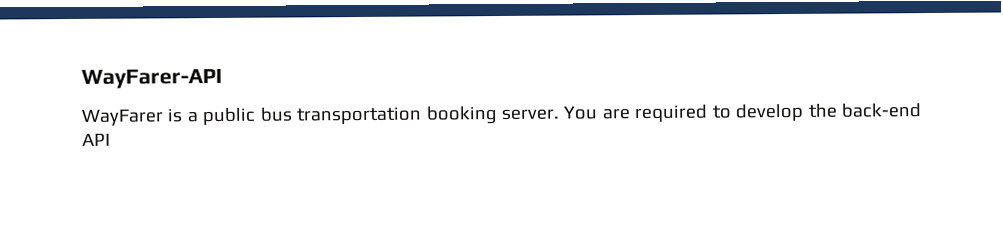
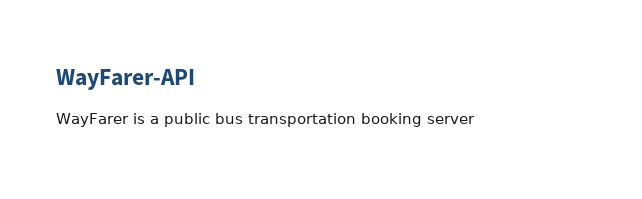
[501,103,922,123] [82,133,111,146] server. You are required to develop the back-end API -> [426,116,475,124] server

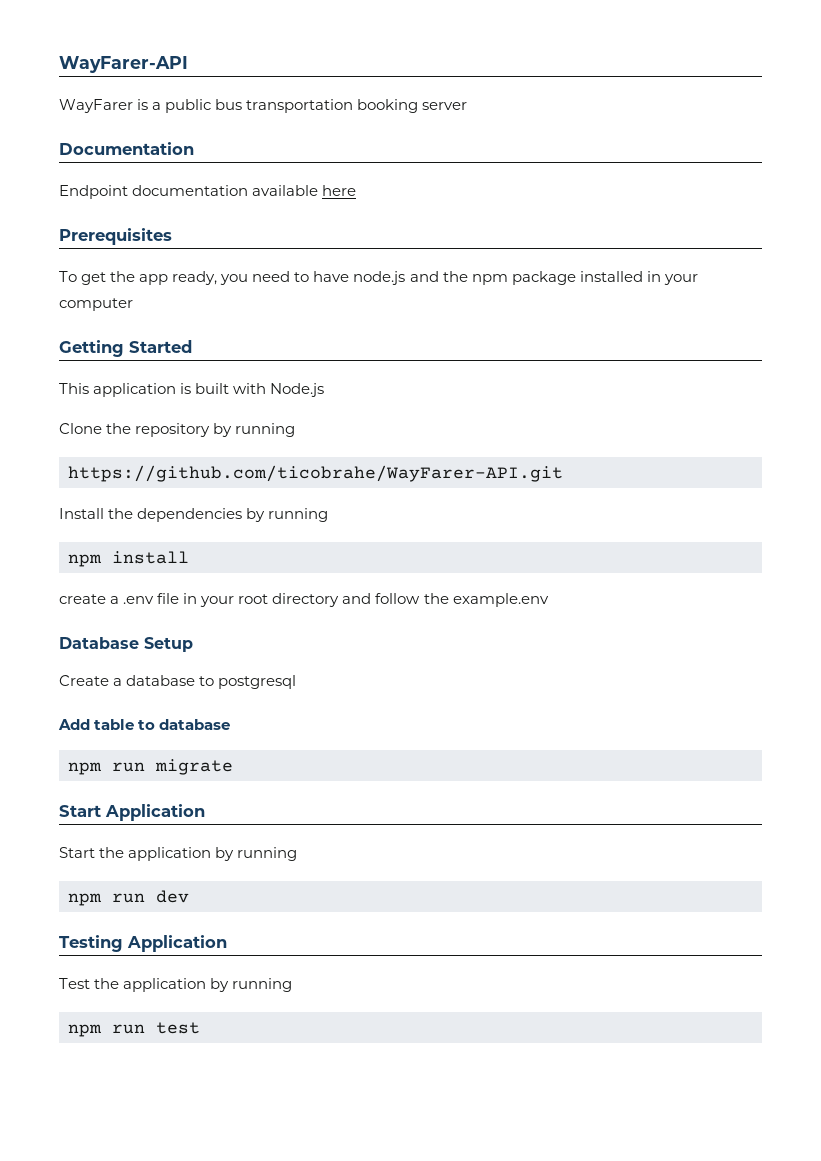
(475, 120) none -> [59,142,194,155] [59,185,357,199] [59,228,172,245] [59,271,698,285] [59,298,133,311] [59,340,192,357] [59,383,325,397] [59,423,296,437] [68,465,563,482] [59,508,329,522] [68,551,189,567] [59,593,549,607] [59,637,193,652] [59,675,297,689] [58,719,231,730] [68,759,233,775] [59,804,205,821] [59,847,298,861] [68,890,189,906] [59,935,227,952] [59,978,293,992] [68,1022,200,1037] // Documentation // Endpoint documentation available here // Prerequisites // To get the app ready, you need to have node.js and the npm package installed in your computer // Getting Started // This application is built with Node.js // Clone the repository by running // https://github.com/ticobrahe/WayFarer-API.git // Install the dependencies by running // npm install // create a .env file in your root directory and follow the example.env // Database Setup // Create a database to postgresql // Add table to database // npm run migrate // Start Application // Start the application by running // npm run dev // Testing Application // Test the application by running // npm run test

